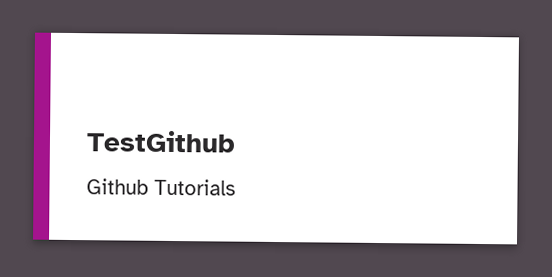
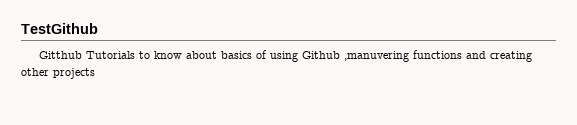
[86,178,236,196] Github Tutorials -> [39,50,533,62] [21,68,95,79] Gitthub Tutorials to know about basics of using Github ,manuvering functions and creating other projects

